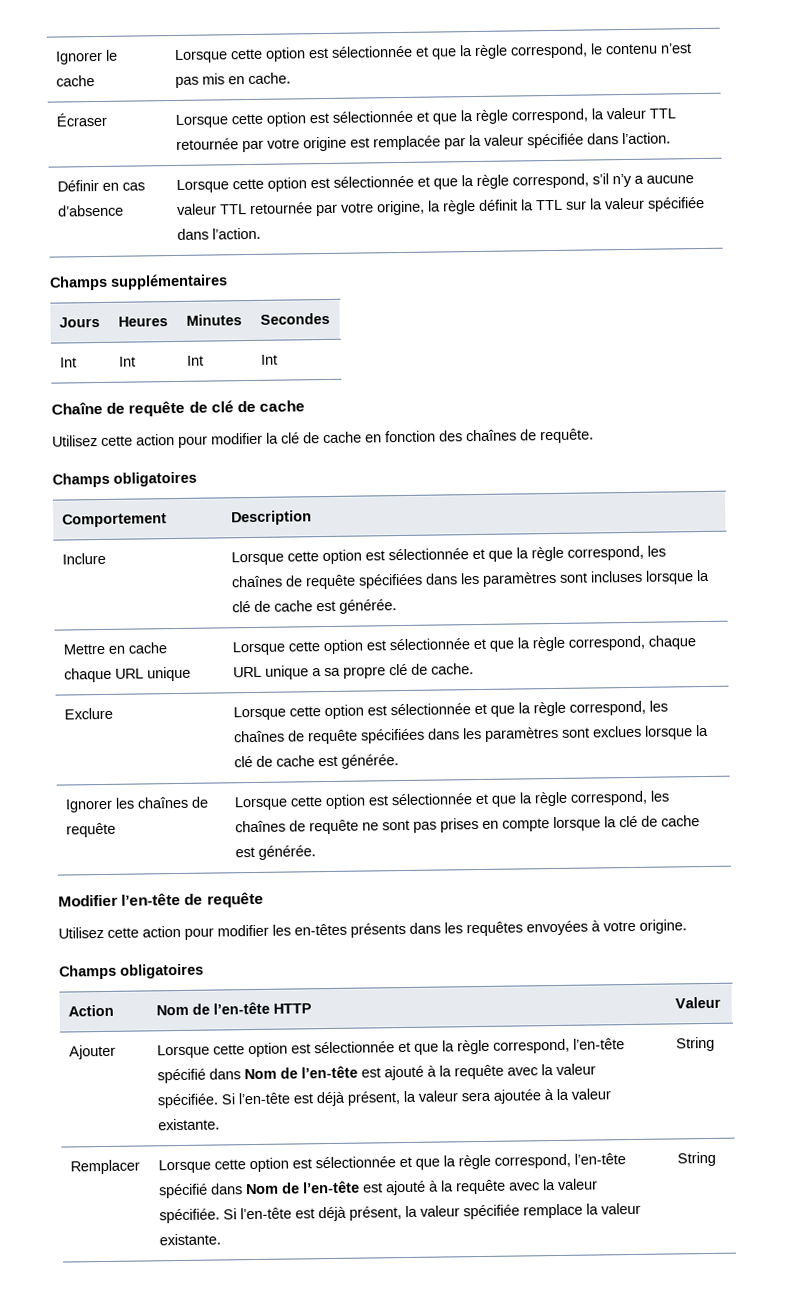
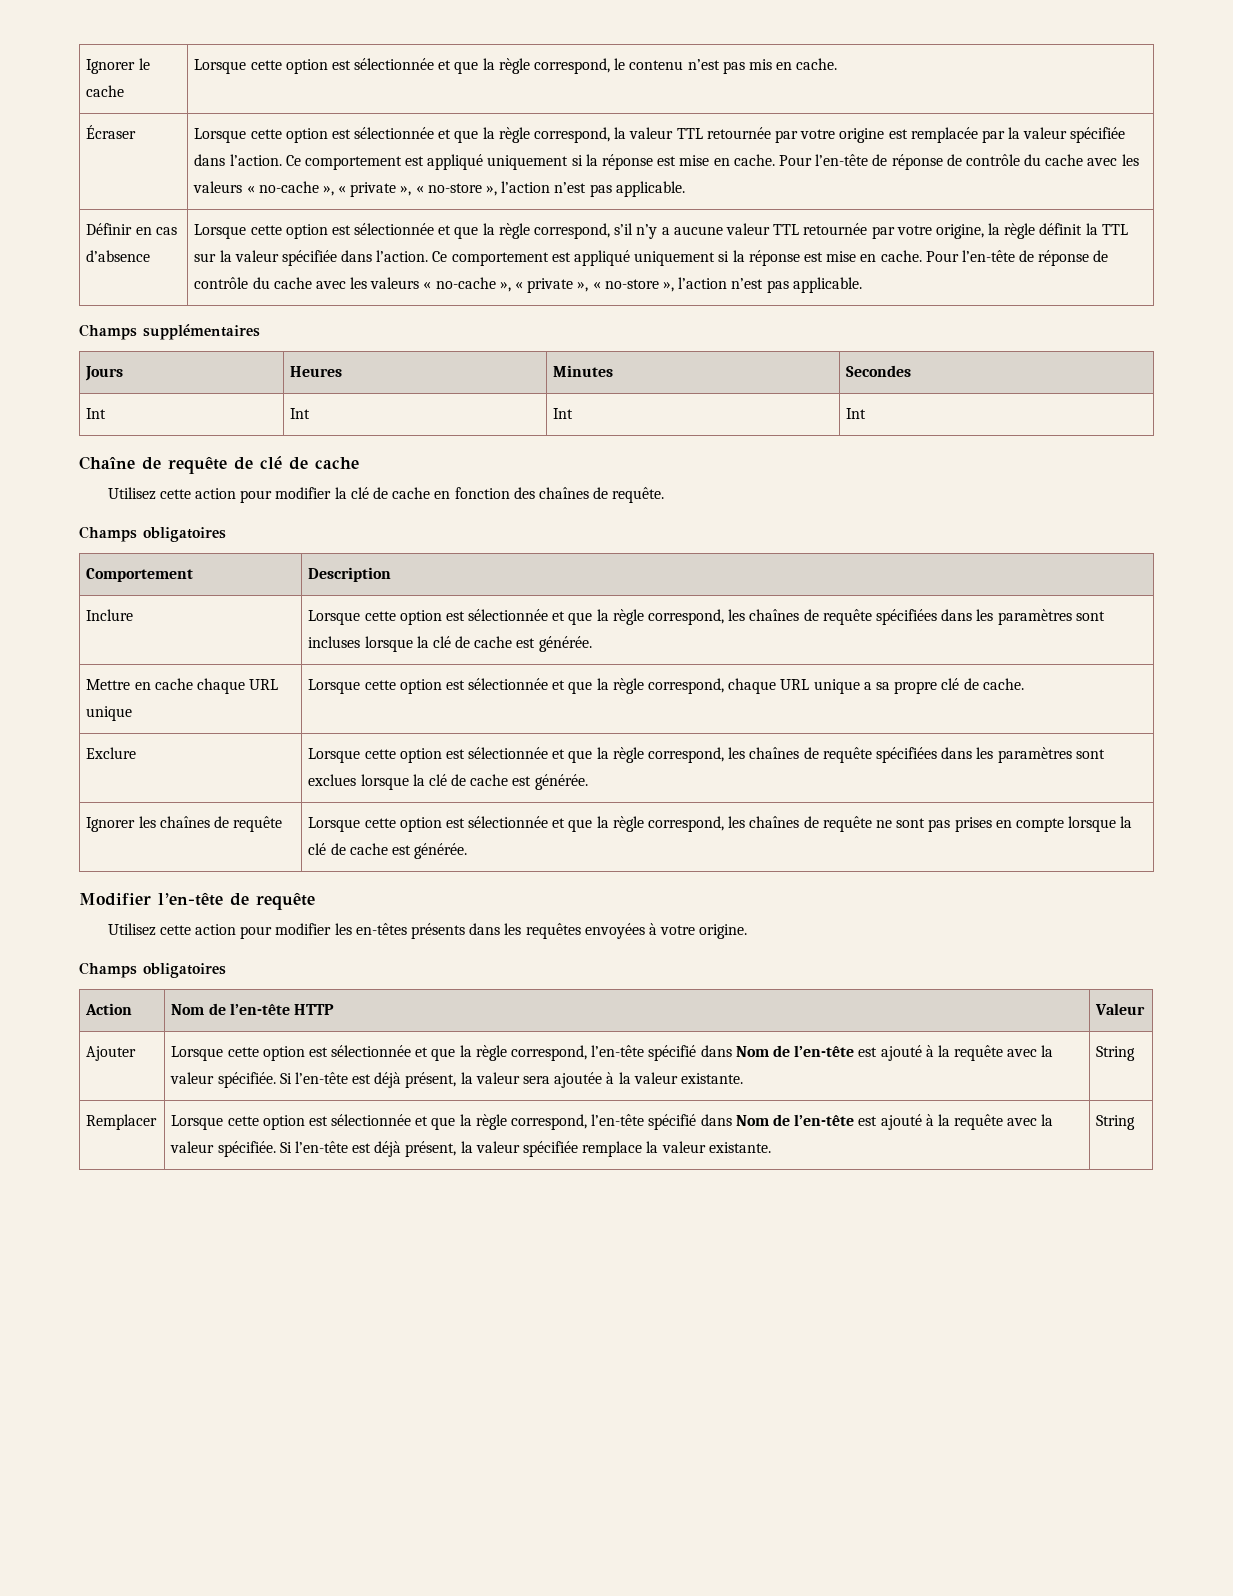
(672, 138) none -> [285,154,1139,170] [193,181,685,197] Ce comportement est appliqué uniquement si la réponse est mise en cache. Pour l’en-tête de réponse de contrôle du cache avec les valeurs « no-cache », « private », « no-store », l’action n’est pas applicable.
(262, 233) none -> [432,250,1109,266] [194,277,862,293] Ce comportement est appliqué uniquement si la réponse est mise en cache. Pour l’en-tête de réponse de contrôle du cache avec les valeurs « no-cache », « private », « no-store », l’action n’est pas applicable.

